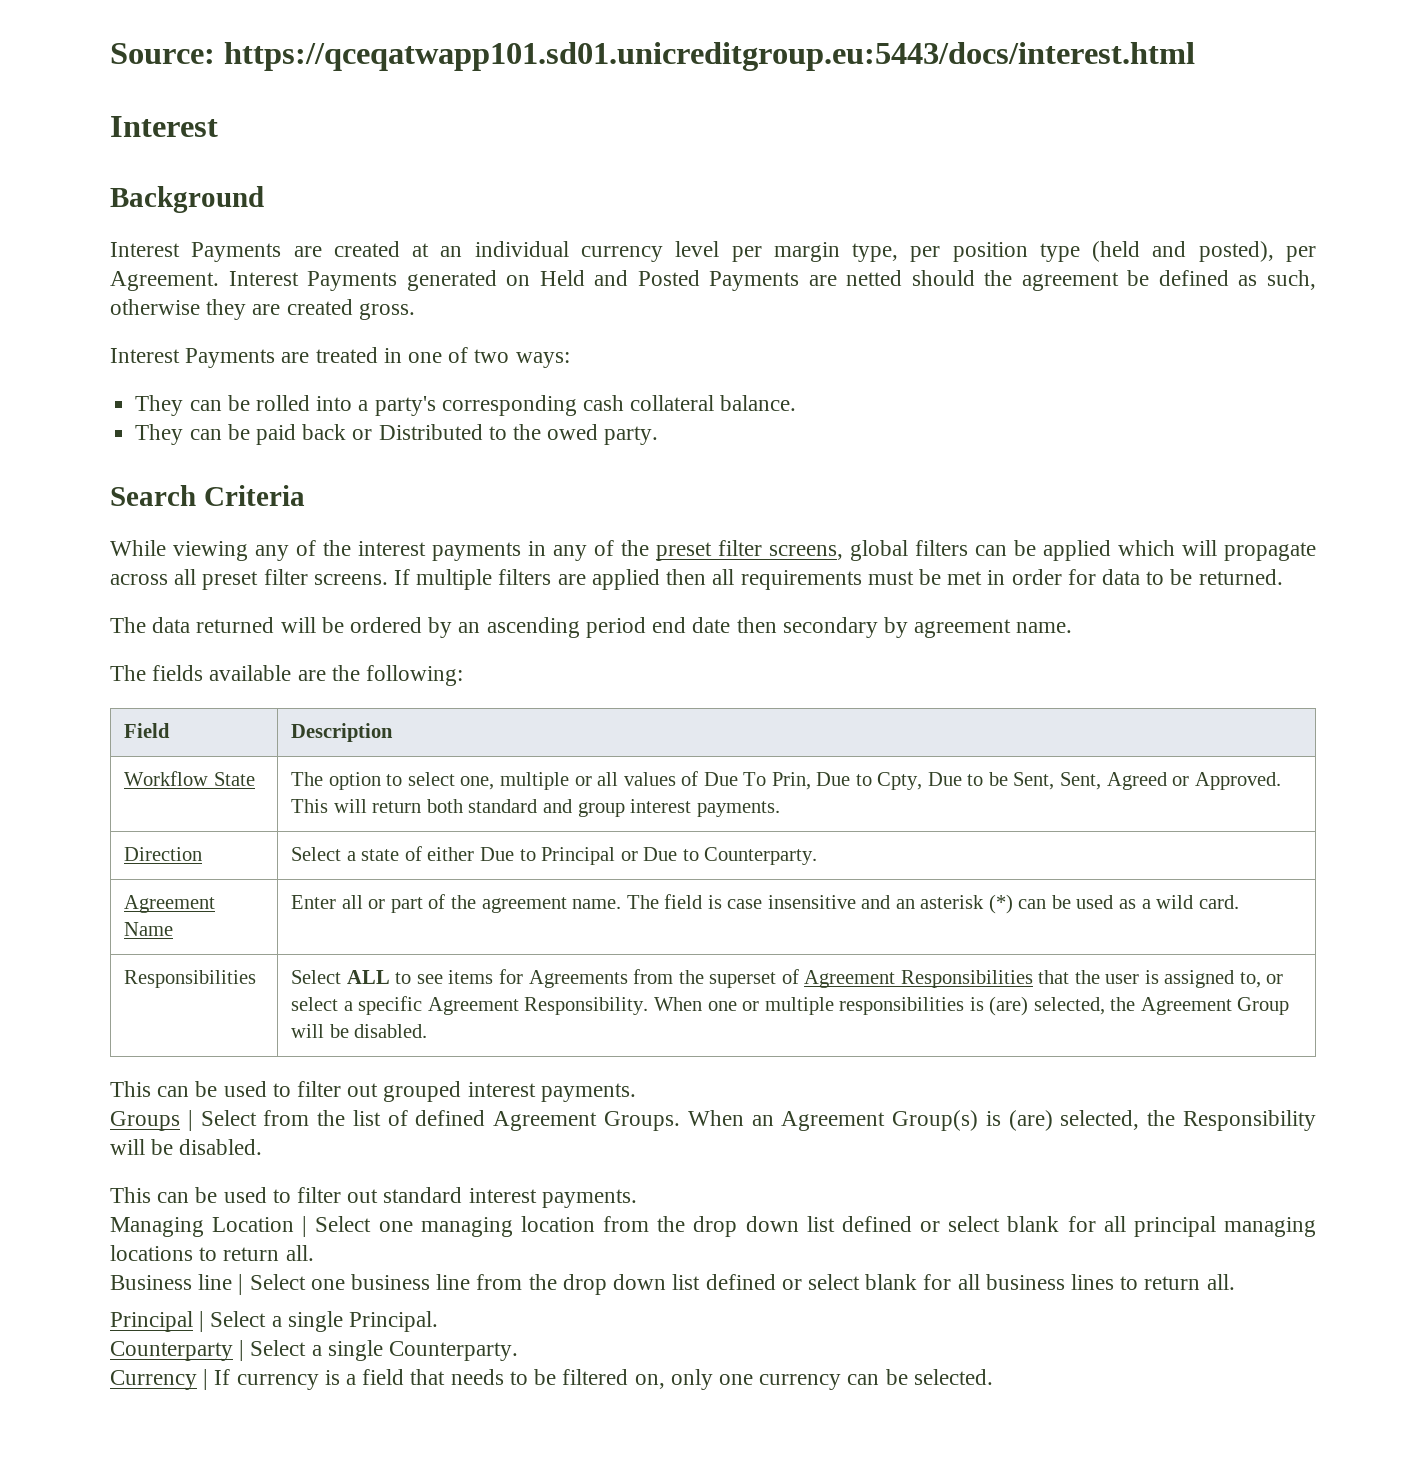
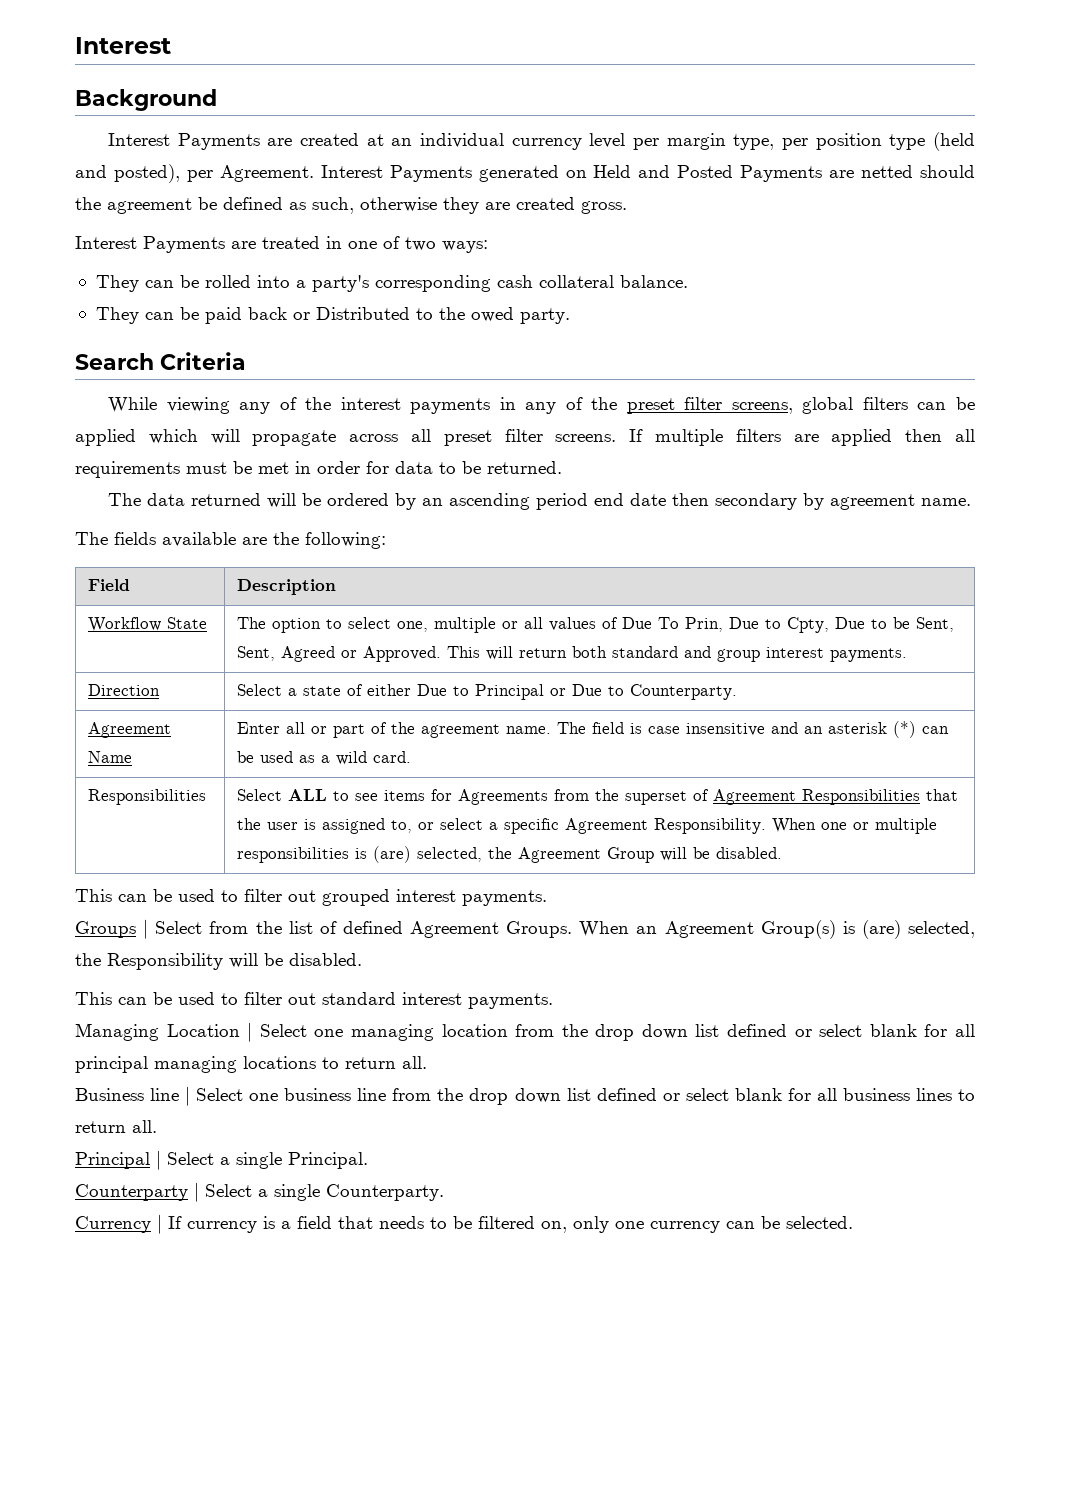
[110,42,1195,71] Source: https://qceqatwapp101.sd01.unicreditgroup.eu:5443/docs/interest.html // -> (75, 45) none

